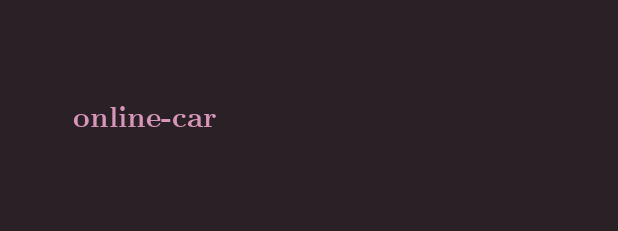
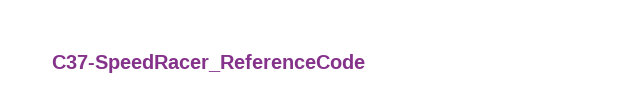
[73,106,217,127] online-car -> [52,54,365,73] C37-SpeedRacer_ReferenceCode

